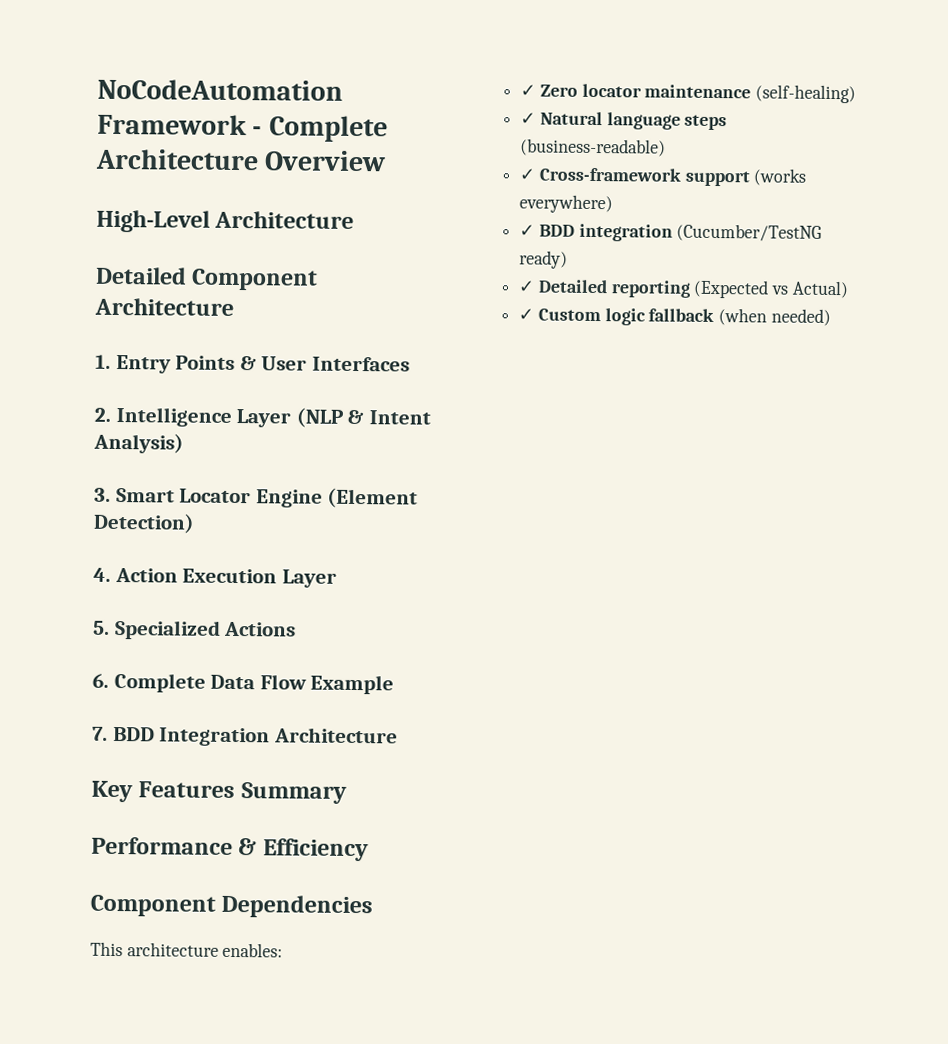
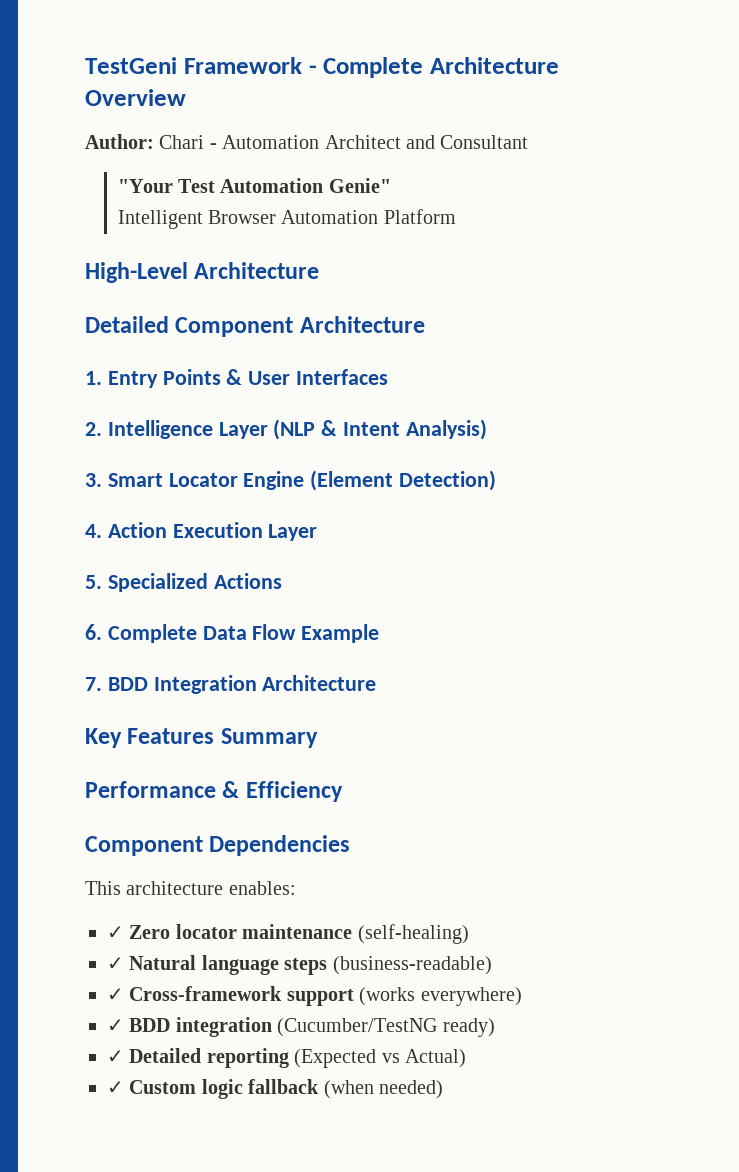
[97,78,343,101] NoCodeAutomation -> [85,57,177,74] TestGeni
(387, 161) none -> [85,134,529,149] [117,178,391,193] [117,209,456,229] // Author: Chari - Automation Architect and Consultant // "Your Test Automation Genie" // Intelligent Browser Automation Platform

